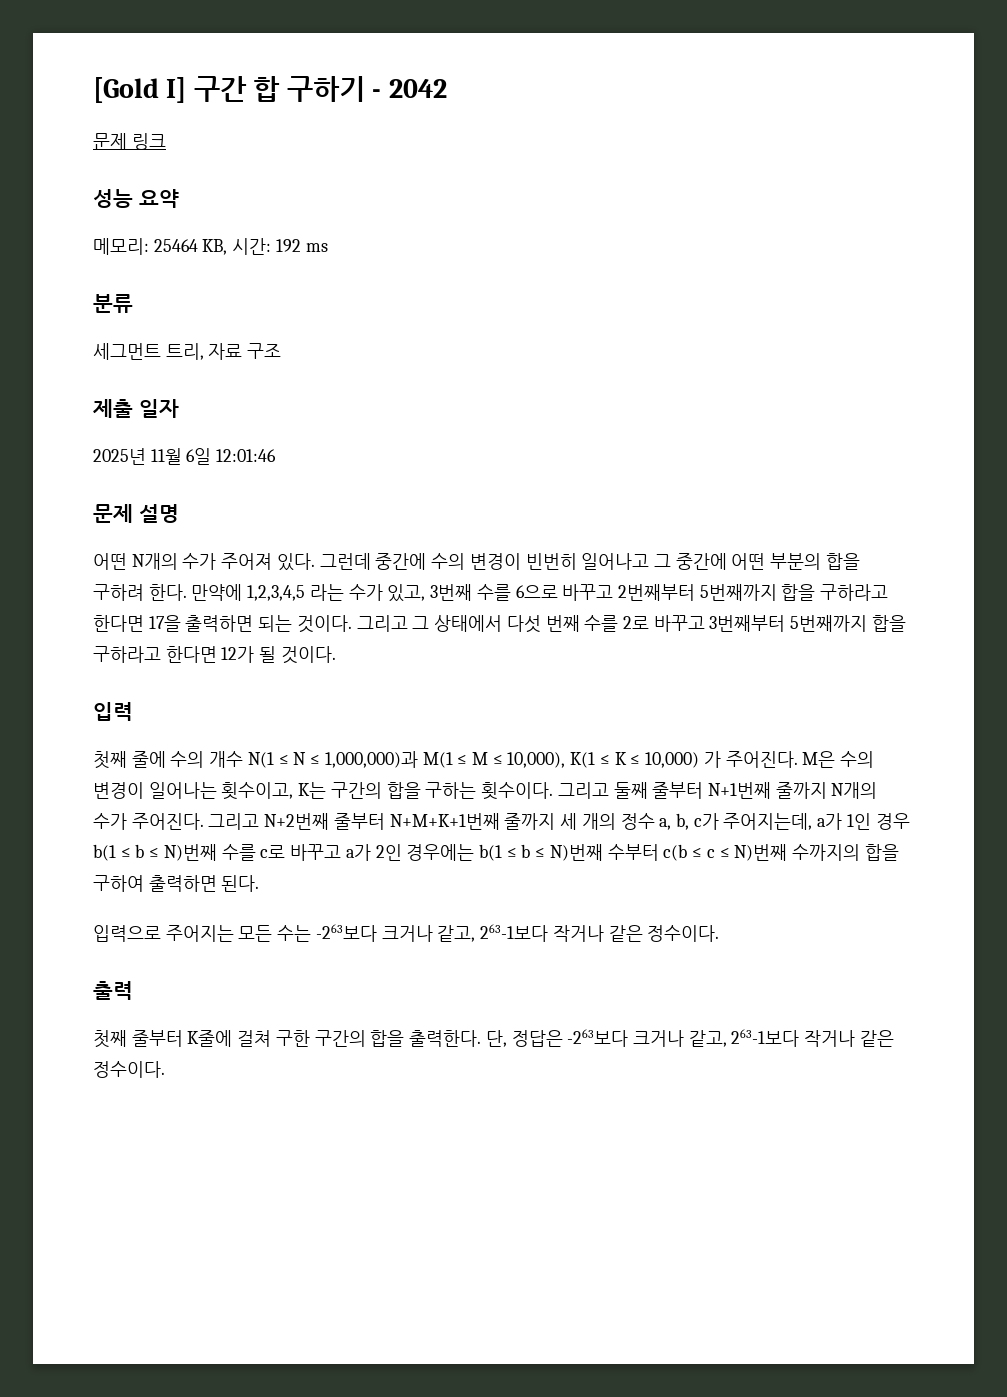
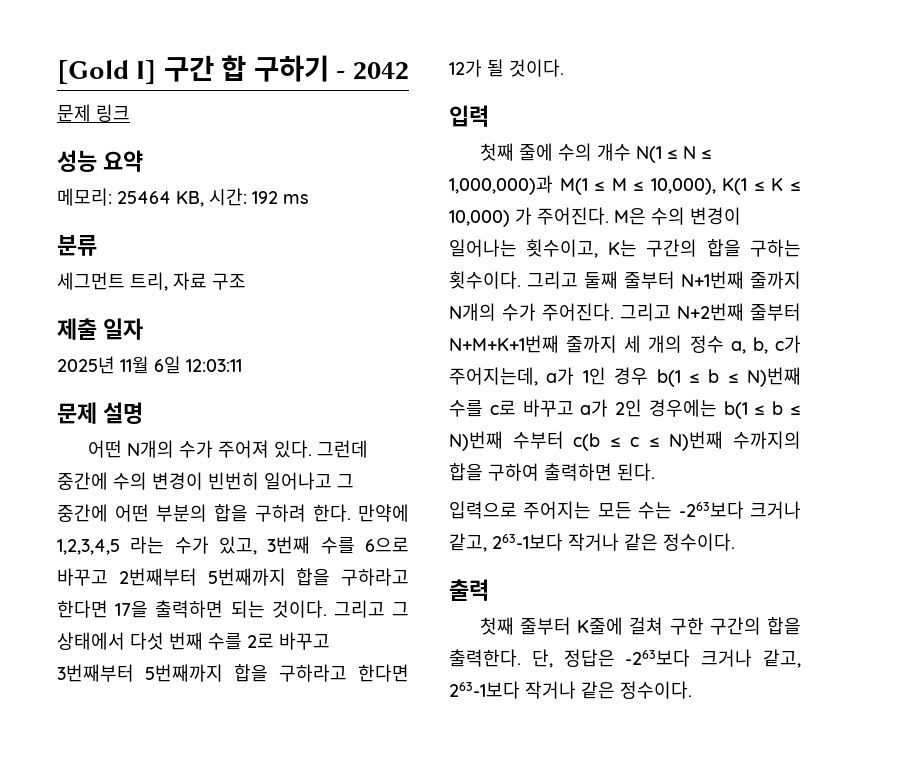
[216,449,277,462] 12:01:46 -> [186,359,242,372] 12:03:11

